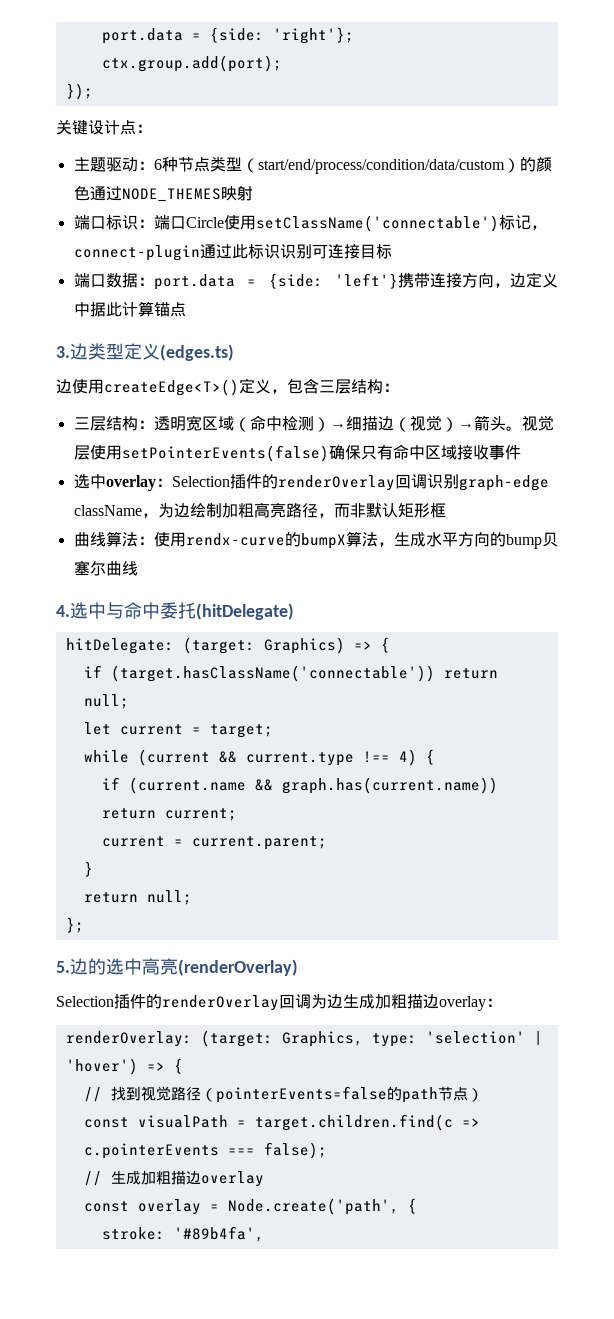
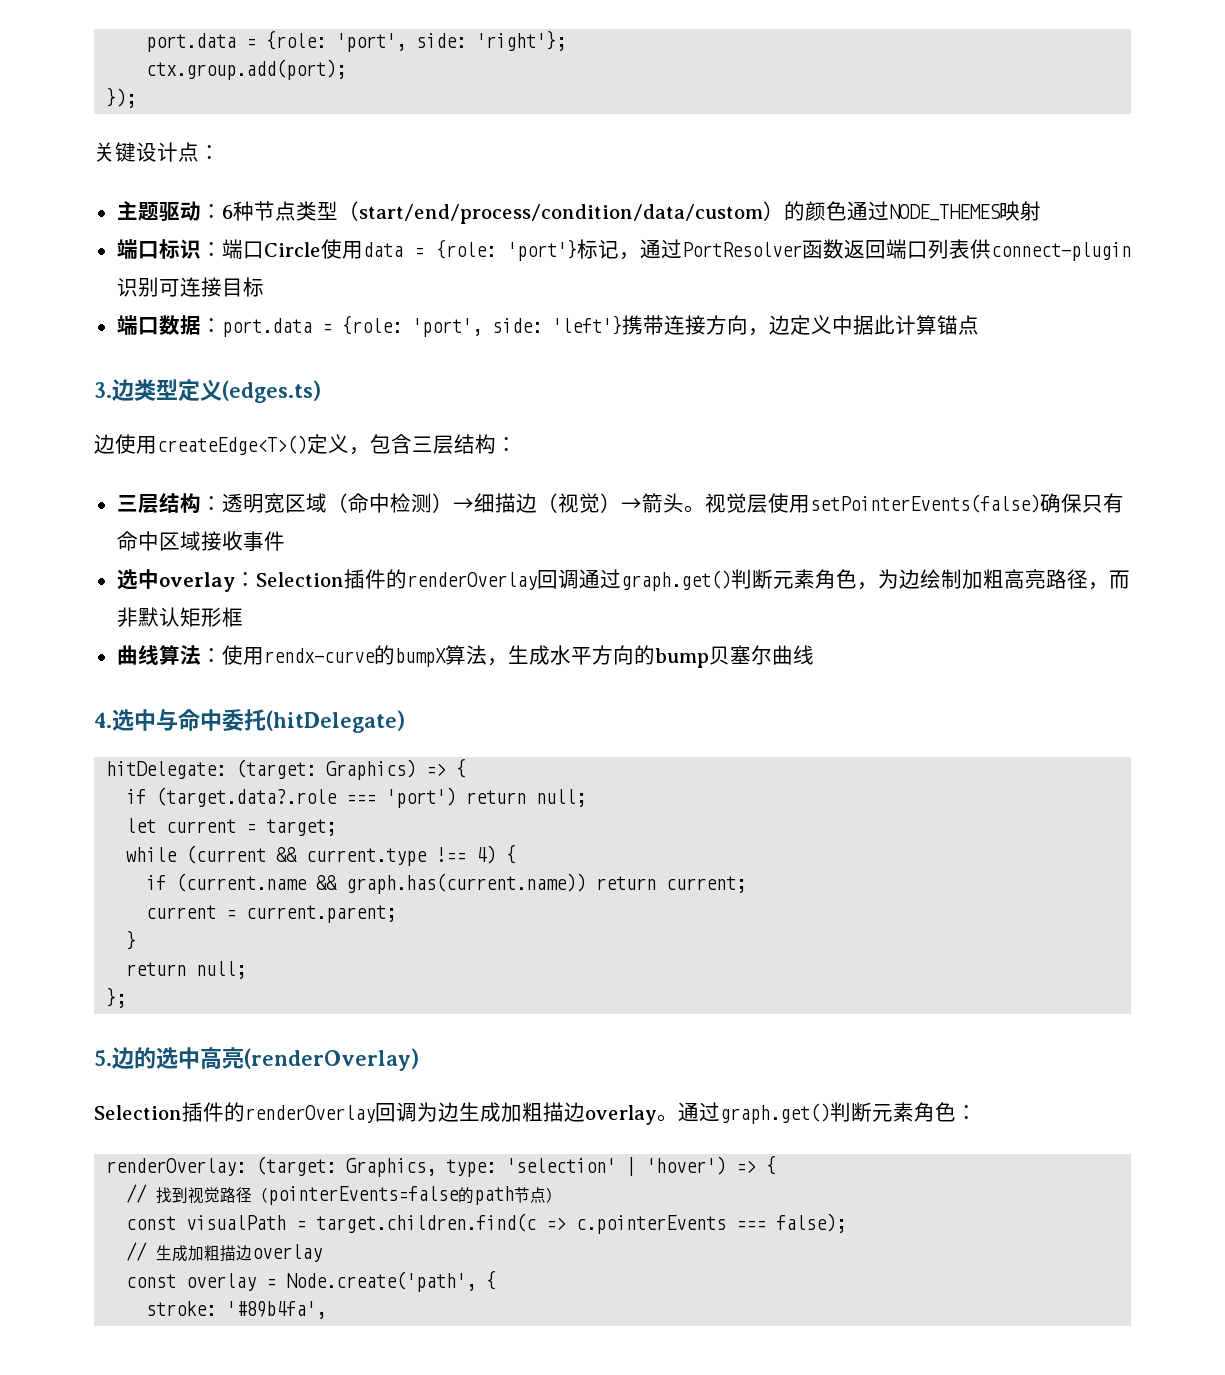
[101,27,264,44] port.data = {side: -> [146,30,467,52] port.data = {role: 'port', side:
[255,215,547,232] [73,244,280,261] setClassName('connectable')标记，connect-plugin通过此标识 -> [362,239,1131,261] data = {role: 'port'}标记，通过PortResolver函数返回端口列表供connect-plugin
[268,273,323,289] {side: -> [341,315,542,337] {role: 'port', side:
[426,474,549,491] [73,505,142,516] 识别graph-edge className -> [578,569,857,591] 通过graph.get()判断元素角色
[110,665,435,682] (target.hasClassName('connectable')) -> [156,787,457,808] (target.data?.role === 'port')
(486, 1003) none -> [657,1102,956,1124] 。通过graph.get()判断元素角色

